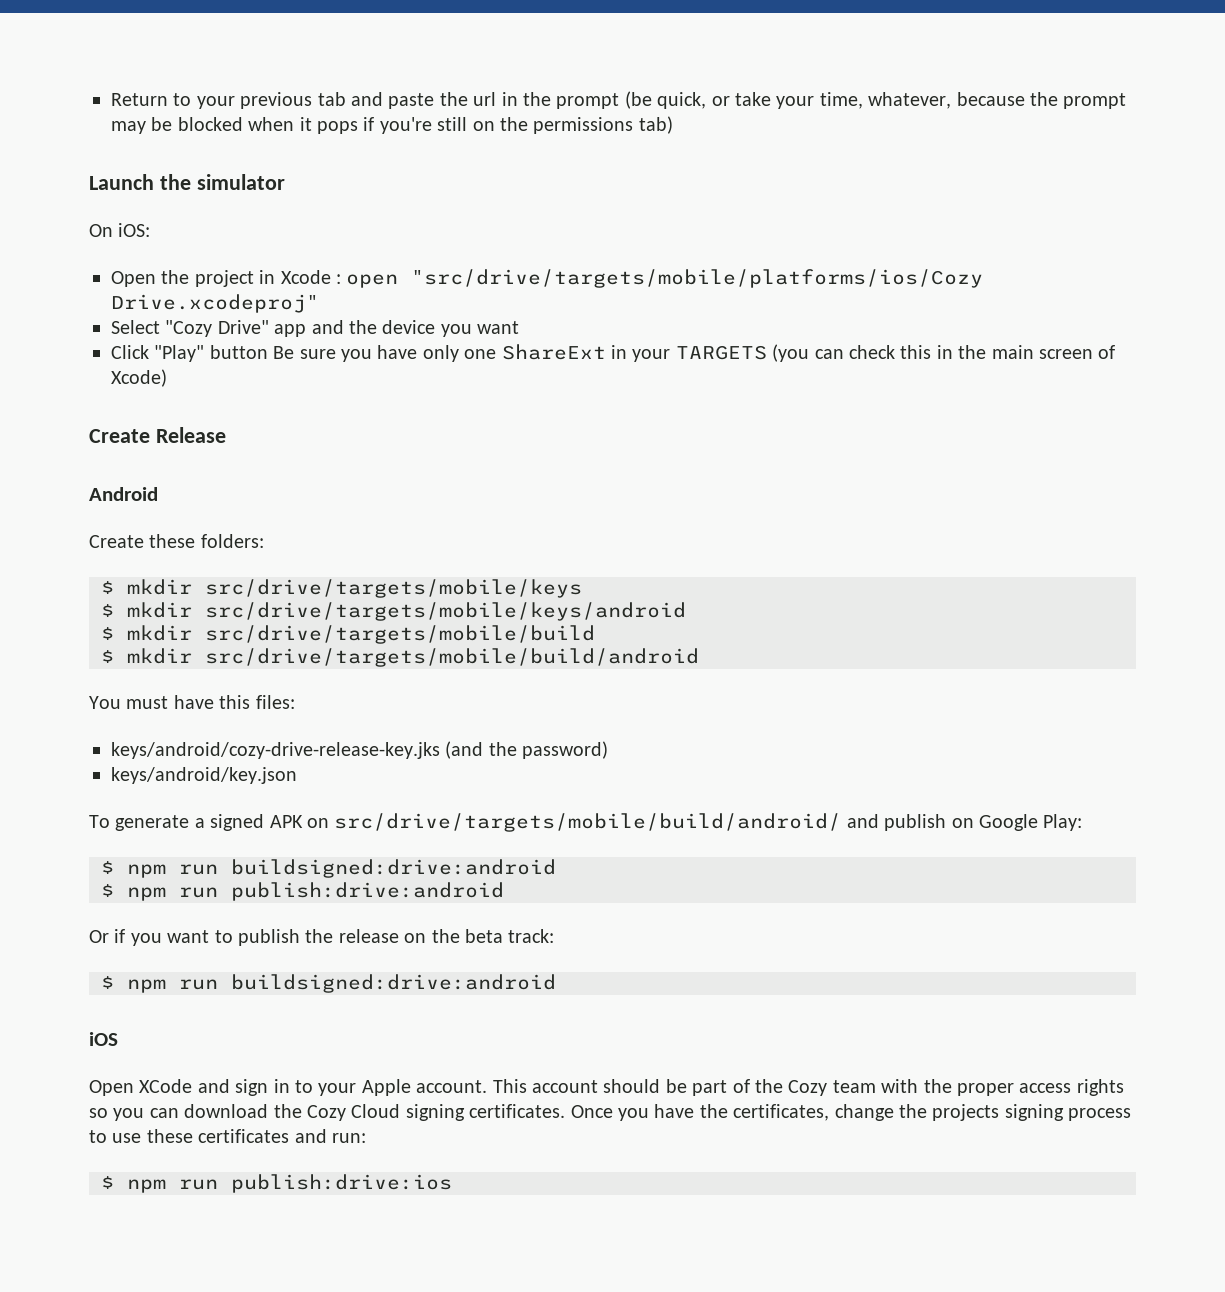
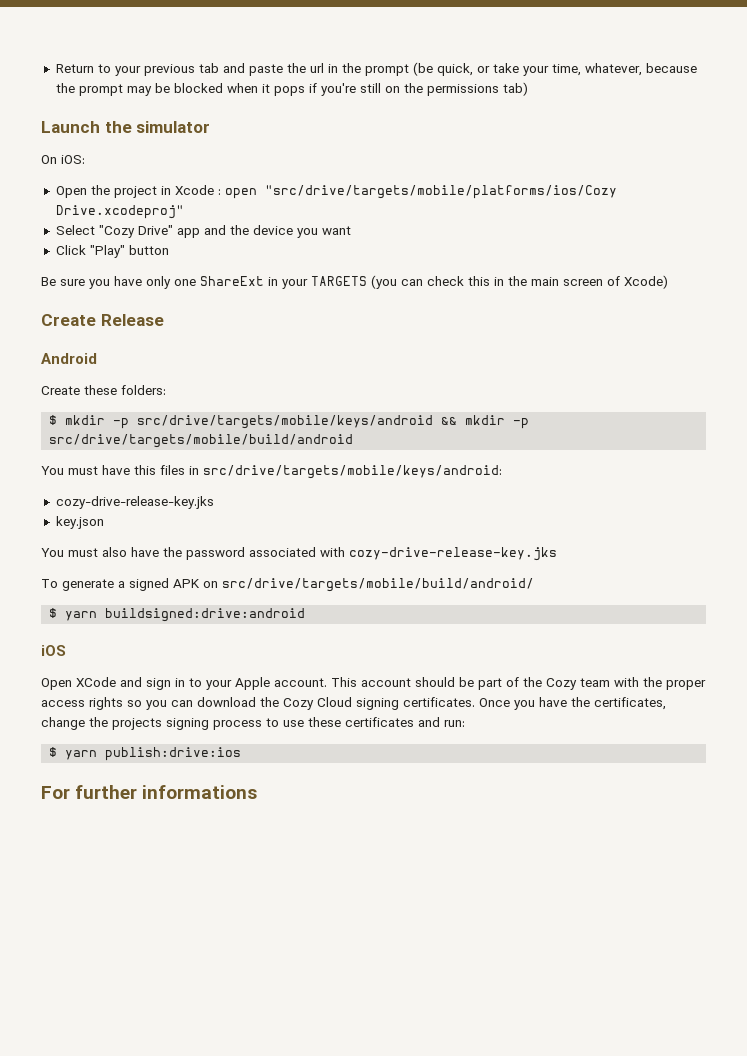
(268, 352) none -> (169, 250) //
[205,579,582,598] [101,602,686,621] [101,625,595,644] [101,648,192,664] src/drive/targets/mobile/keys // $ mkdir src/drive/targets/mobile/keys/android // $ mkdir src/drive/targets/mobile/build // $ mkdir -> [113,415,530,429] -p src/drive/targets/mobile/keys/android && mkdir -p
[255,695,295,709] [111,741,609,759] [111,767,297,784] files: // keys/android/cozy-drive-release-key.jks (and the password) // keys/android/key.json -> [160,465,502,479] [55,496,214,509] [55,516,104,529] [41,547,557,561] files in src/drive/targets/mobile/keys/android: // cozy-drive-release-key.jks // key.json // You must also have the password associated with cozy-drive-release-key.jks
[846,814,1083,831] [101,859,556,878] [101,882,504,901] [89,929,555,946] [101,976,218,993] and publish on Google Play: // $ npm run buildsigned:drive:android // $ npm run publish:drive:android // Or if you want to publish the release on the beta track: // $ npm run -> [49,608,98,621] // $ yarn
[127,1179,218,1193] npm run -> [65,750,98,760] yarn
(452, 1183) none -> [41,785,258,799] // For further informations

